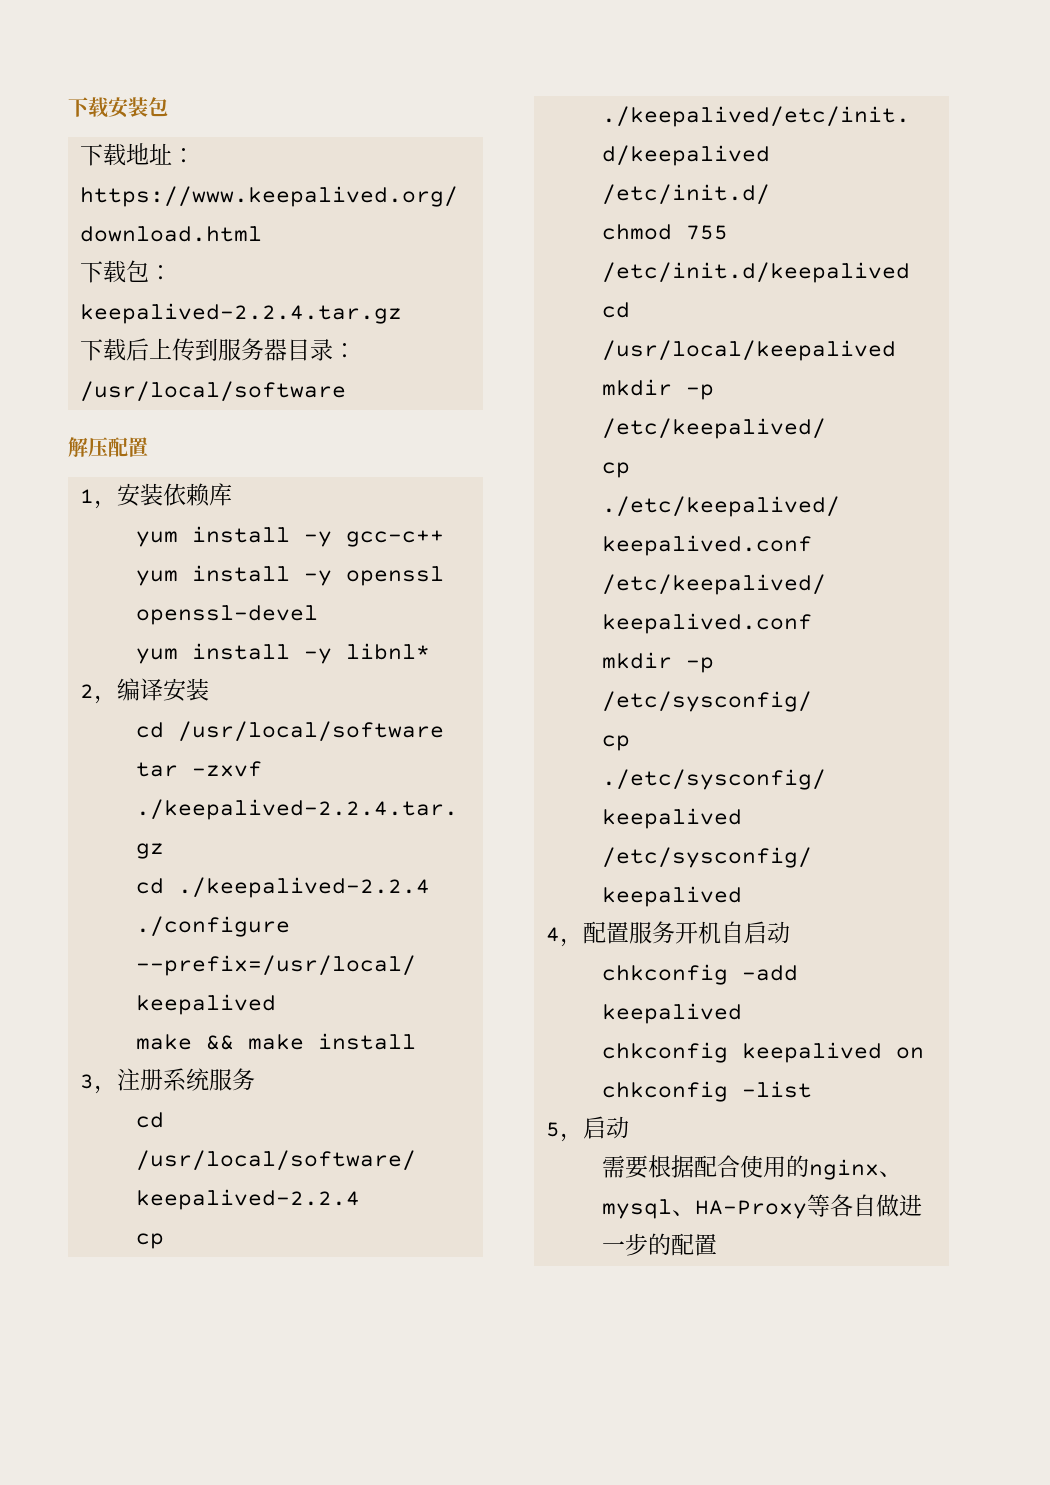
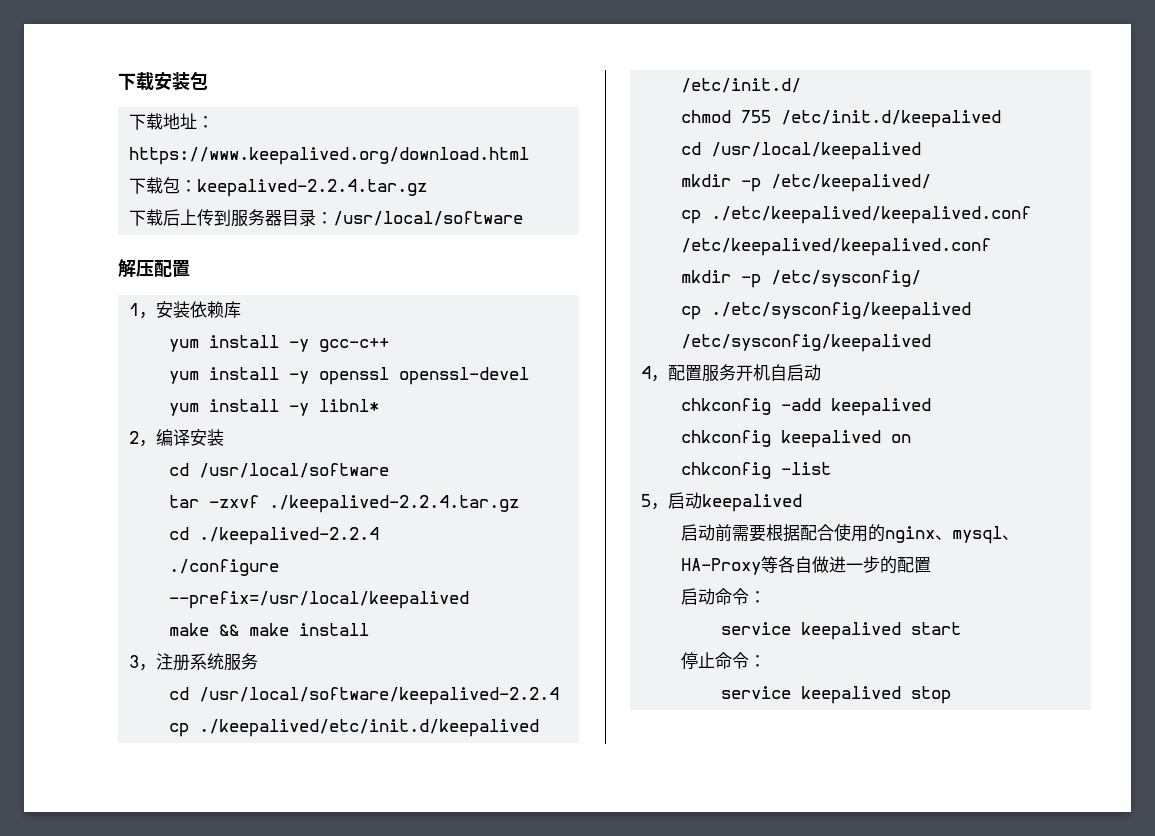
(629, 1127) // -> [701,494,802,512] [680,524,732,542] keepalived // 启动前
(717, 1244) none -> [680,588,766,605] [720,622,961,640] [680,652,766,669] [720,686,951,704] // 启动命令： // service keepalived start // 停止命令： // service keepalived stop

